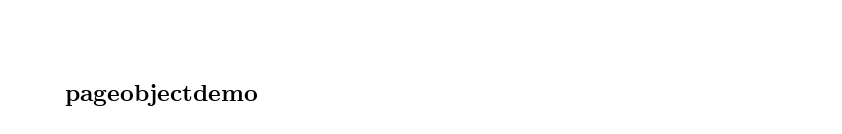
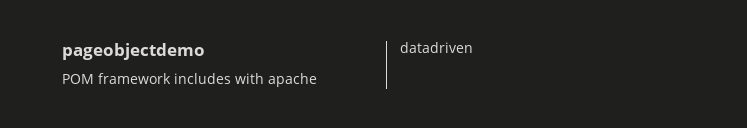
(258, 95) none -> [62,73,317,87] [400,42,473,53] // POM framework includes with apache datadriven

